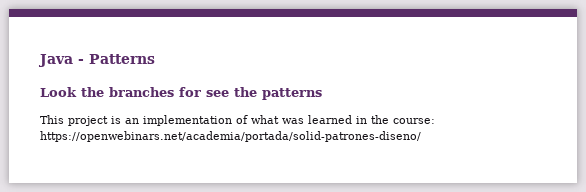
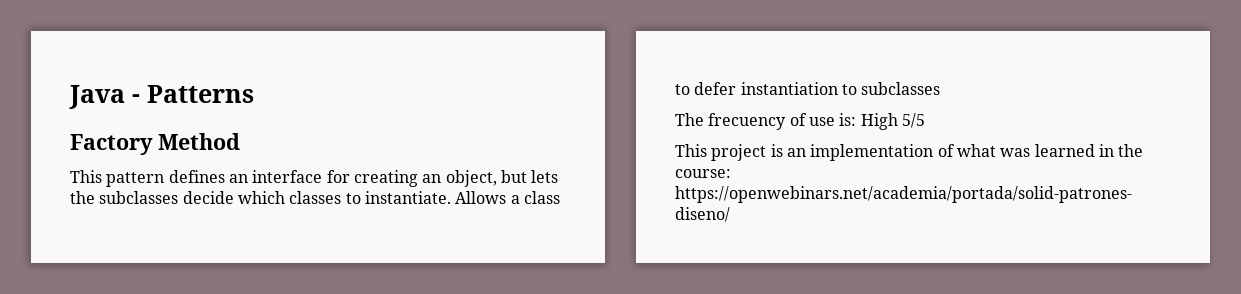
[40,87,322,100] Look the branches for see the patterns -> [70,133,240,155] [70,170,559,187] [70,191,560,204] [675,82,941,95] [675,113,925,130] Factory Method // This pattern defines an interface for creating an object, but lets the subclasses decide which classes to instantiate. Allows a class to defer instantiation to subclasses // The frecuency of use is: High 5/5

